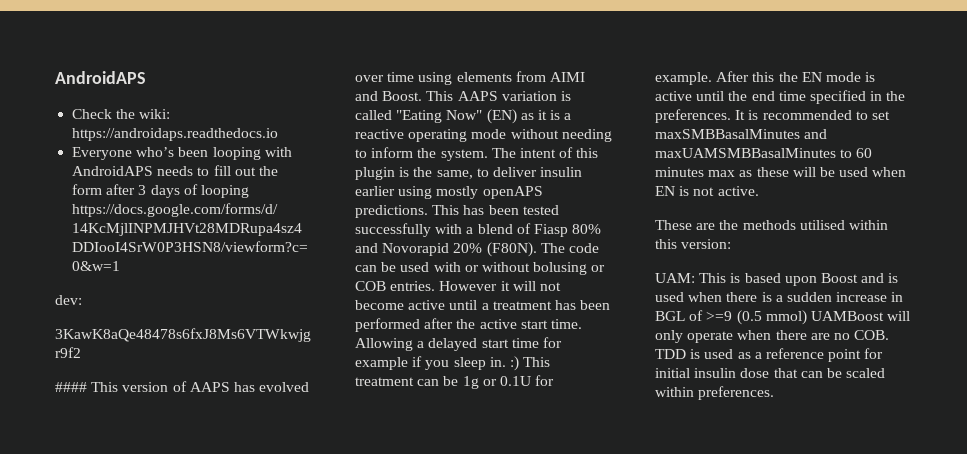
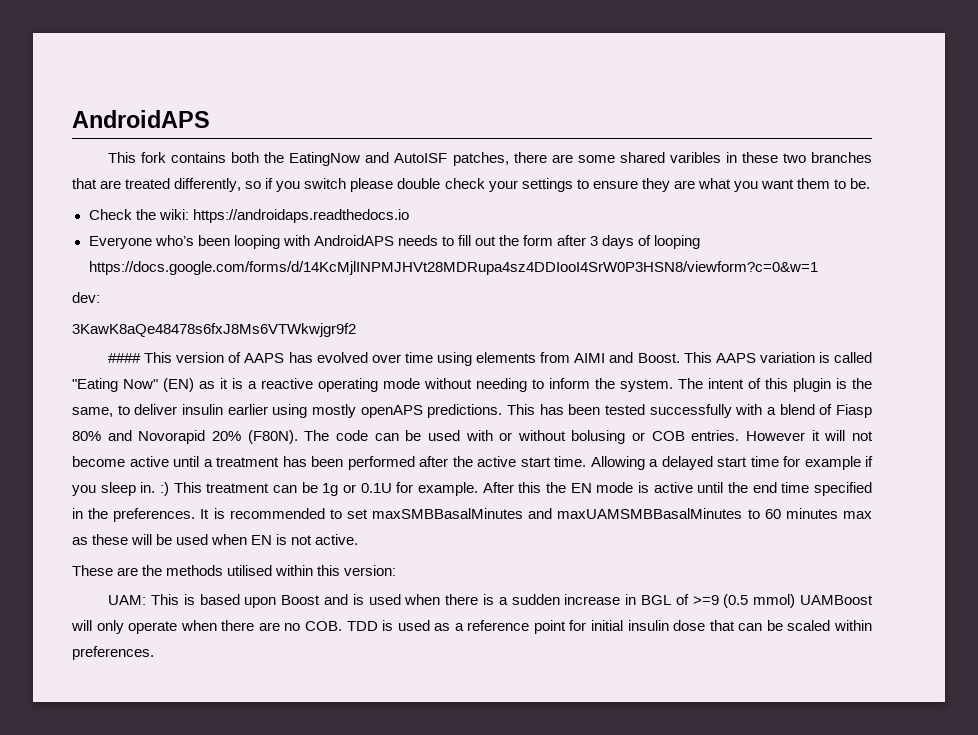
[55,71,146,84] AndroidAPS -> [72,110,210,128] [108,152,873,166] [72,178,871,192] AndroidAPS // This fork contains both the EatingNow and AutoISF patches, there are some shared varibles in these two branches that are treated differently, so if you switch please double check your settings to ensure they are what you want them to be.

